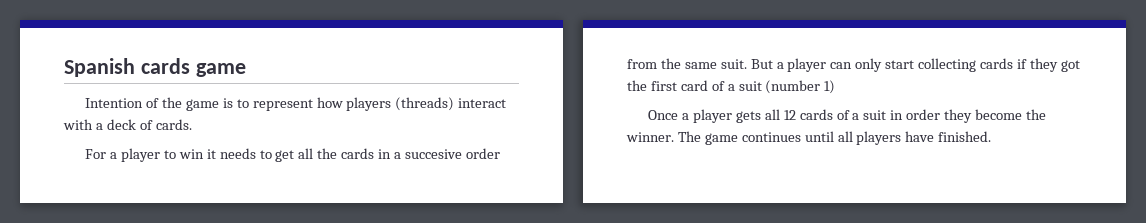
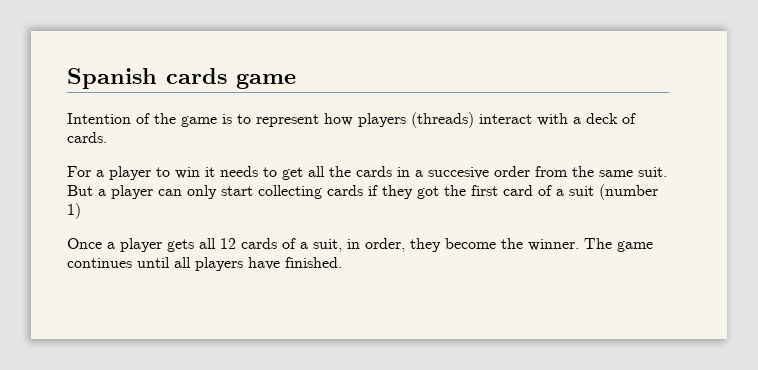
[863,109,941,120] suit in order -> [313,238,405,252] suit, in order,

